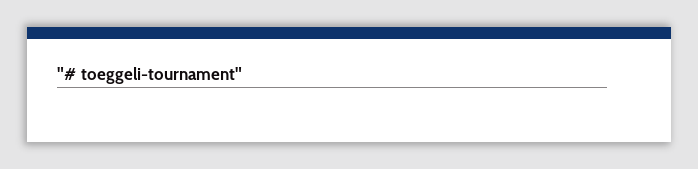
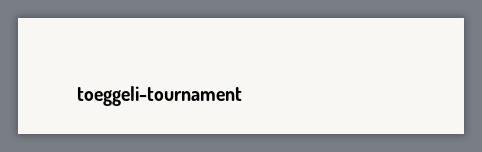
[57,67,242,84] "# toeggeli-tournament" -> [77,86,242,106] toeggeli-tournament

